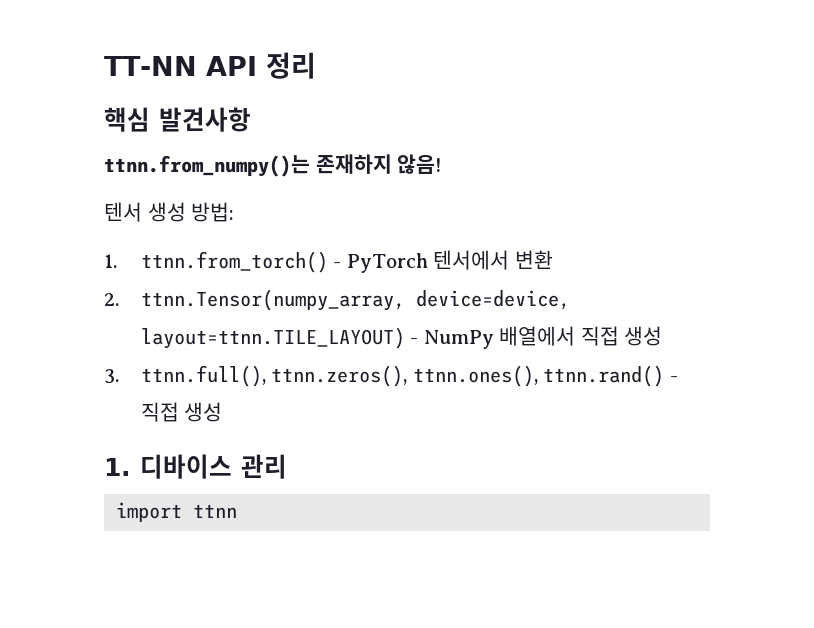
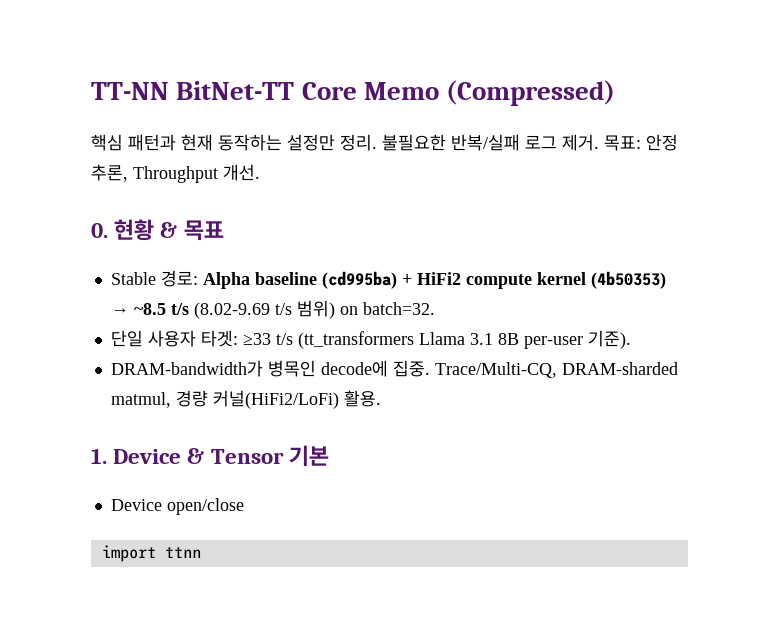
[205,52,316,79] [104,107,251,132] [104,154,442,177] [104,202,235,222] [104,250,553,273] [104,289,570,311] [140,326,663,349] [104,365,678,387] [140,402,223,422] [104,454,287,479] API 정리 // 핵심 발견사항 // ttnn.from_numpy()는 존재하지 않음! // 텐서 생성 방법: // 1. ttnn.from_torch() - PyTorch 텐서에서 변환 // 2. ttnn.Tensor(numpy_array, device=device, layout=ttnn.TILE_LAYOUT) - NumPy 배열에서 직접 생성 // 3. ttnn.full(), ttnn.zeros(), ttnn.ones(), ttnn.rand() - 직접 생성 // 1. 디바이스 관리 -> [176,80,616,106] [91,134,678,151] [91,164,260,183] [91,219,224,241] [110,270,666,289] [110,300,435,319] [110,330,631,349] [110,360,678,378] [110,390,381,409] [91,445,329,467] [110,498,244,515] BitNet-TT Core Memo (Compressed) // 핵심 패턴과 현재 동작하는 설정만 정리. 불필요한 반복/실패 로그 제거. 목표: 안정 추론, Throughput 개선. // 0. 현황 & 목표 // Stable 경로: Alpha baseline (cd995ba) + HiFi2 compute kernel (4b50353) → ~8.5 t/s (8.02-9.69 t/s 범위) on batch=32. // 단일 사용자 타겟: ≥33 t/s (tt_transformers Llama 3.1 8B per-user 기준). // DRAM-bandwidth가 병목인 decode에 집중. Trace/Multi-CQ, DRAM-sharded matmul, 경량 커널(HiFi2/LoFi) 활용. // 1. Device & Tensor 기본 // Device open/close

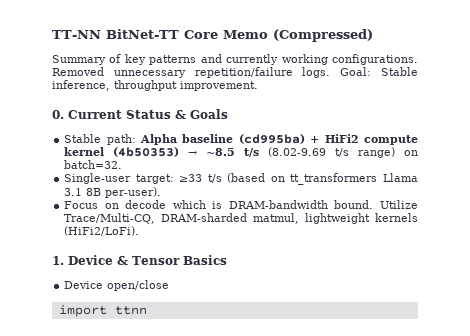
[91,134,678,151] [91,164,260,183] [91,219,224,241] [110,270,198,287] 핵심 패턴과 현재 동작하는 설정만 정리. 불필요한 반복/실패 로그 제거. 목표: 안정 추론, Throughput 개선. // 0. 현황 & 목표 // Stable 경로: -> [52,54,418,65] [52,67,419,78] [52,80,258,91] [52,109,228,119] [64,134,136,145] Summary of key patterns and currently working configurations. Removed unnecessary repetition/failure logs. Goal: Stable inference, throughput improvement. // 0. Current Status & Goals // Stable path:
[296,300,335,319] 범위) -> [358,147,396,158] range)
[110,330,631,349] [110,360,678,378] [110,390,381,409] 단일 사용자 타겟: ≥33 t/s (tt_transformers Llama 3.1 8B per-user 기준). // DRAM-bandwidth가 병목인 decode에 집중. Trace/Multi-CQ, DRAM-sharded matmul, 경량 커널(HiFi2/LoFi) 활용. -> [64,173,418,185] [64,187,162,198] [64,200,418,209] [64,213,418,224] [64,226,140,236] Single-user target: ≥33 t/s (based on tt_transformers Llama 3.1 8B per-user). // Focus on decode which is DRAM-bandwidth bound. Utilize Trace/Multi-CQ, DRAM-sharded matmul, lightweight kernels (HiFi2/LoFi).
[288,445,329,467] 기본 -> [182,255,227,265] Basics

